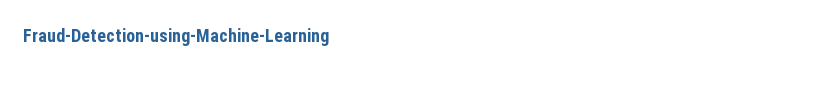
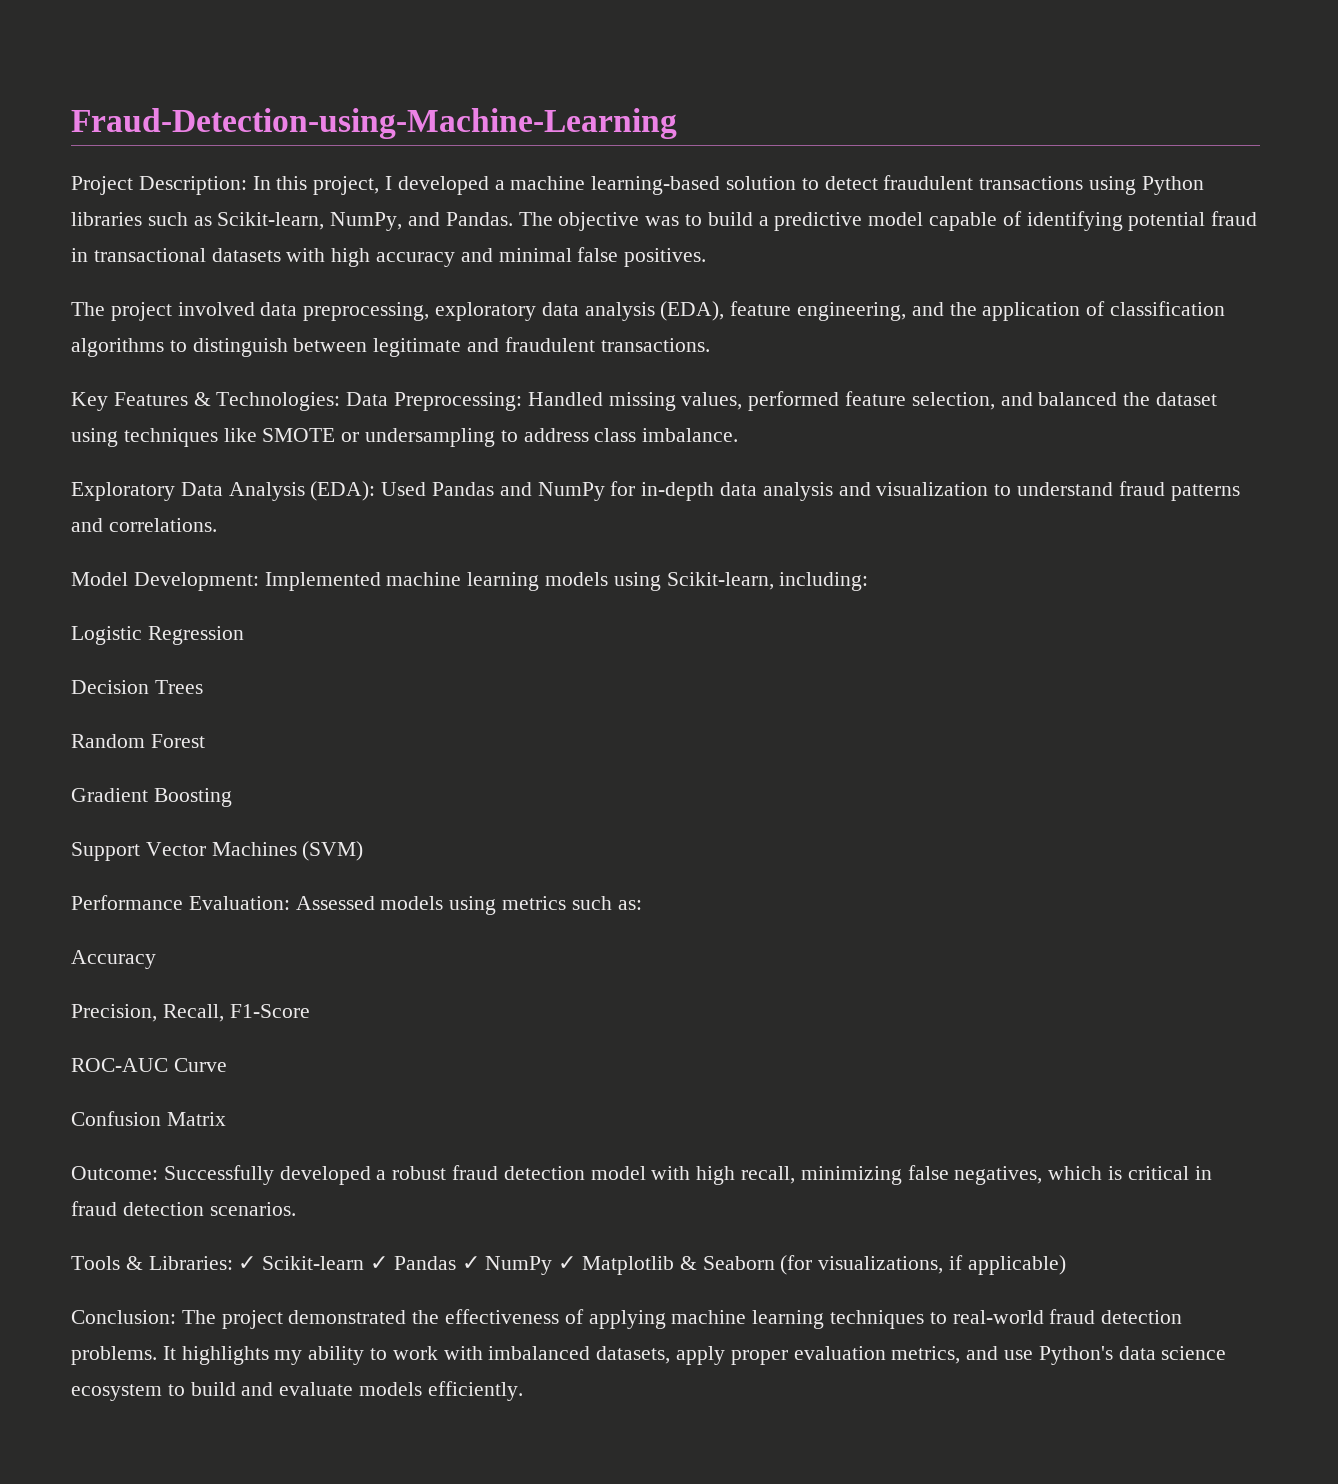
(329, 37) none -> [71,175,1204,195] [71,211,1258,231] [71,247,707,267] [71,301,1226,321] [71,337,710,357] [71,391,1218,411] [71,428,739,447] [71,481,1240,501] [71,518,217,532] [71,572,869,591] [71,626,244,645] [71,680,203,694] [71,734,205,748] [71,788,232,807] [71,841,364,861] [71,895,642,915] [71,950,156,969] [71,1004,310,1022] [71,1058,227,1072] [71,1111,226,1126] [71,1165,1212,1185] [71,1201,296,1216] [71,1255,1066,1275] [71,1309,1183,1329] [71,1346,1227,1365] [71,1381,523,1401] // Project Description: In this project, I developed a machine learning-based solution to detect fraudulent transactions using Python libraries such as Scikit-learn, NumPy, and Pandas. The objective was to build a predictive model capable of identifying potential fraud in transactional datasets with high accuracy and minimal false positives. // The project involved data preprocessing, exploratory data analysis (EDA), feature engineering, and the application of classification algorithms to distinguish between legitimate and fraudulent transactions. // Key Features & Technologies: Data Preprocessing: Handled missing values, performed feature selection, and balanced the dataset using techniques like SMOTE or undersampling to address class imbalance. // Exploratory Data Analysis (EDA): Used Pandas and NumPy for in-depth data analysis and visualization to understand fraud patterns and correlations. // Model Development: Implemented machine learning models using Scikit-learn, including: // Logistic Regression // Decision Trees // Random Forest // Gradient Boosting // Support Vector Machines (SVM) // Performance Evaluation: Assessed models using metrics such as: // Accuracy // Precision, Recall, F1-Score // ROC-AUC Curve // Confusion Matrix // Outcome: Successfully developed a robust fraud detection model with high recall, minimizing false negatives, which is critical in fraud detection scenarios. // Tools & Libraries: ✓ Scikit-learn ✓ Pandas ✓ NumPy ✓ Matplotlib & Seaborn (for visualizations, if applicable) // Conclusion: The project demonstrated the effectiveness of applying machine learning techniques to real-world fraud detection problems. It highlights my ability to work with imbalanced datasets, apply proper evaluation metrics, and use Python's data science ecosystem to build and evaluate models efficiently.

